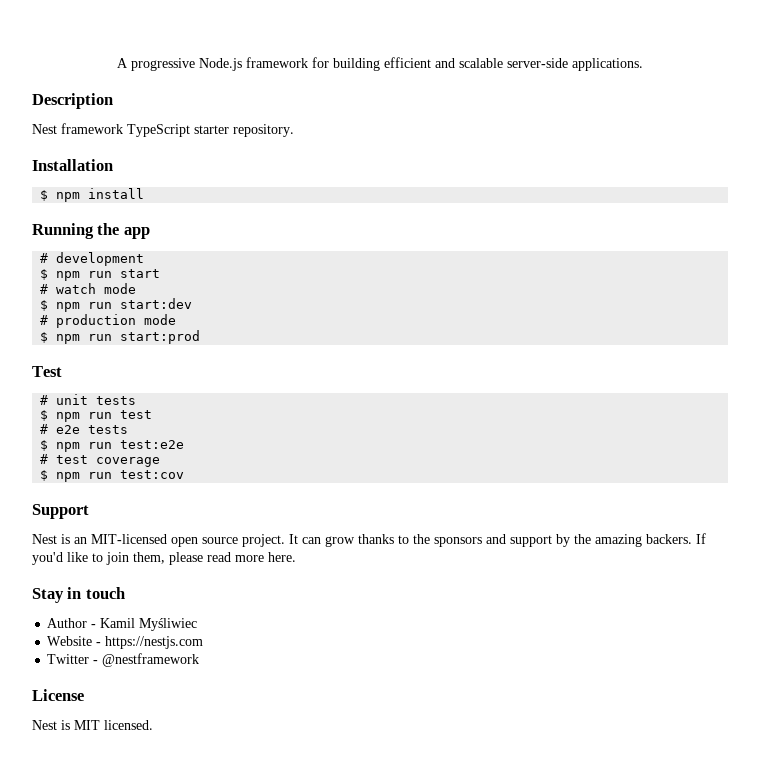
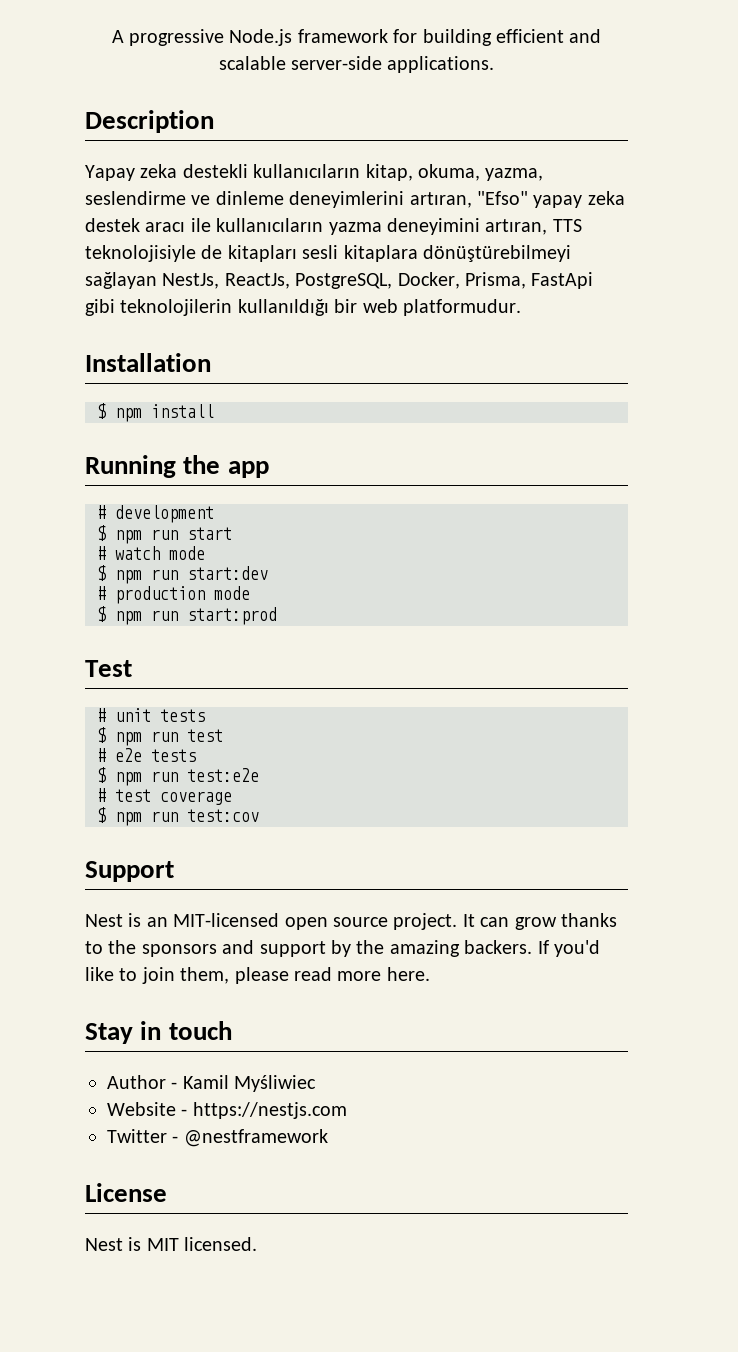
[32,123,294,137] Nest framework TypeScript starter repository. -> [85,164,544,181] [85,191,625,208] [85,218,582,235] [85,245,571,262] [85,272,594,289] [85,299,521,316] Yapay zeka destekli kullanıcıların kitap, okuma, yazma, seslendirme ve dinleme deneyimlerini artıran, "Efso" yapay zeka destek aracı ile kullanıcıların yazma deneyimini artıran, TTS teknolojisiyle de kitapları sesli kitaplara dönüştürebilmeyi sağlayan NestJs, ReactJs, PostgreSQL, Docker, Prisma, FastApi gibi teknolojilerin kullanıldığı bir web platformudur.

